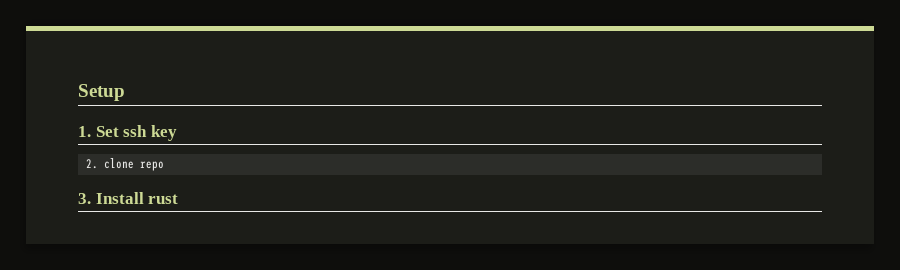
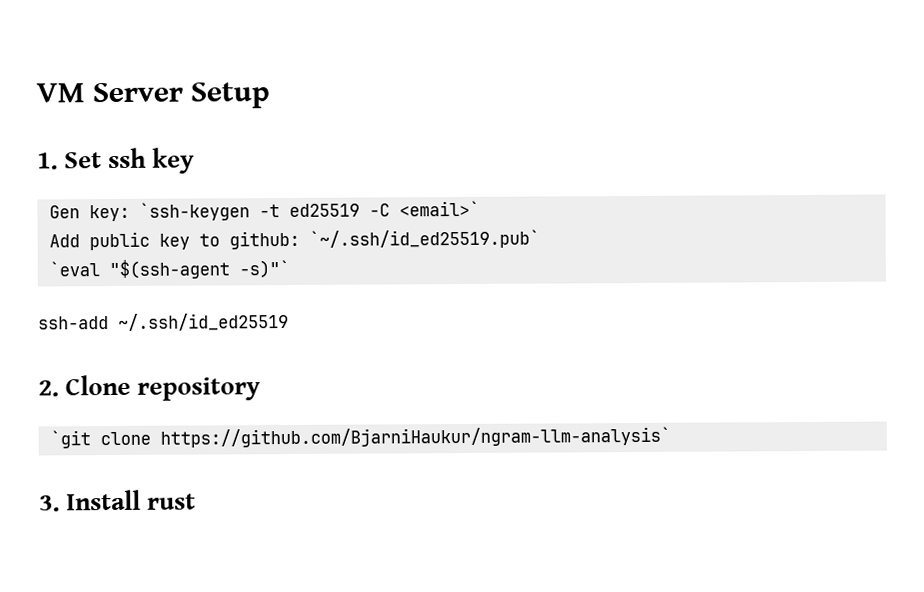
(78, 92) none -> [36,82,184,103] VM Server
[85,158,165,171] 2. clone repo -> [48,200,480,222] [48,229,540,251] [48,259,290,280] [38,313,289,331] [38,374,262,401] [49,426,671,449] Gen key: `ssh-keygen -t ed25519 -C <email>` // Add public key to github: `~/.ssh/id_ed25519.pub` // `eval "$(ssh-agent -s)"` // ssh-add ~/.ssh/id_ed25519 // 2. Clone repository // `git clone https://github.com/BjarniHaukur/ngram-llm-analysis`

